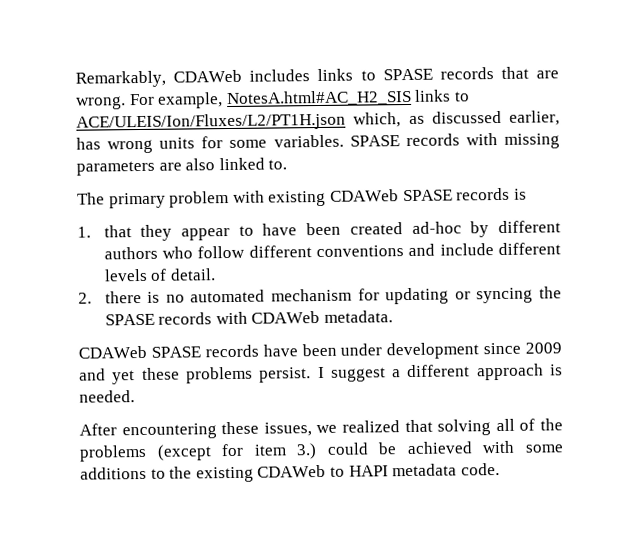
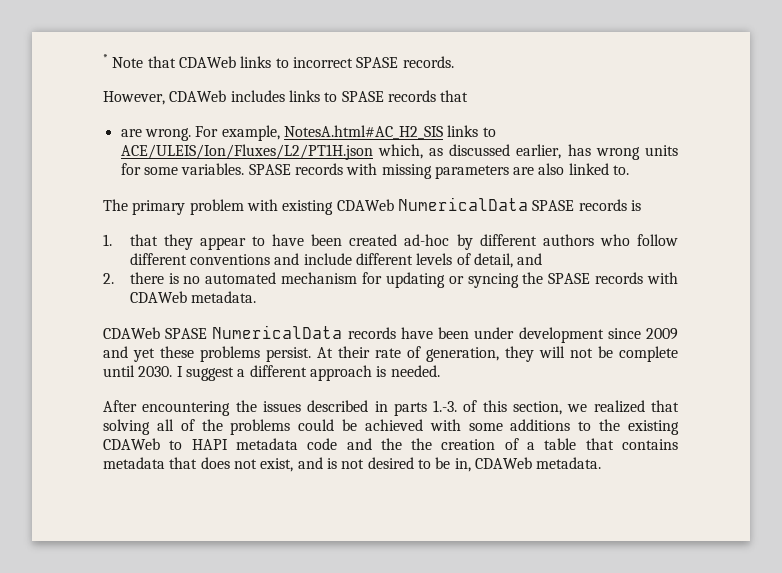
[75,70,166,88] Remarkably, -> [103,54,454,68] [103,91,165,105] * Note that CDAWeb links to incorrect SPASE records. // However,
(529, 72) none -> (469, 96) //
(399, 195) none -> [397,197,528,211] NumericalData
[169,268,216,281] detail. -> [473,253,543,268] detail, and
(201, 352) none -> [212,325,343,339] NumericalData
(312, 375) none -> [317,346,678,362] [103,365,173,377] At their rate of generation, they will not be complete until 2030.
[221,421,312,437] these issues, -> [235,400,563,416] the issues described in parts 1.-3. of this section,
[156,443,318,461] (except for item 3.) -> (291, 427) none
[460,463,500,476] code. -> [307,438,679,450] [103,457,602,472] code and the the creation of a table that contains metadata that does not exist, and is not desired to be in, CDAWeb metadata.

